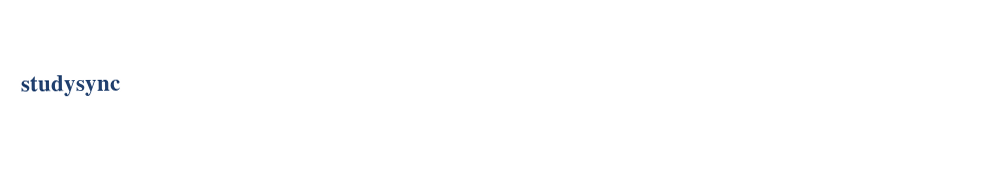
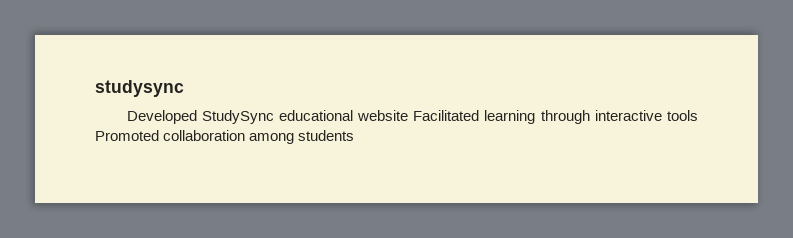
(121, 85) none -> [126,110,698,124] [95,130,355,144] // Developed StudySync educational website Facilitated learning through interactive tools Promoted collaboration among students

